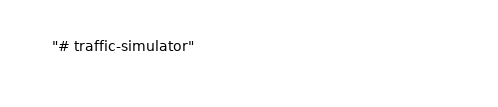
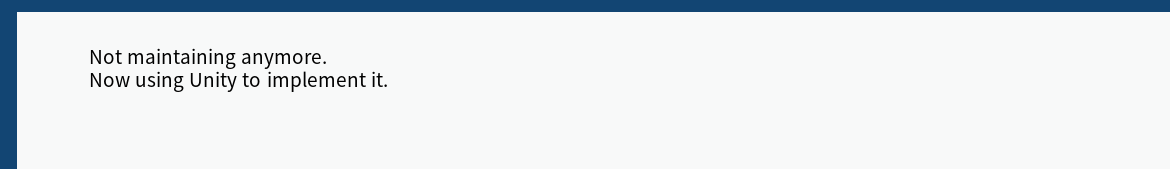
[52,40,194,51] "# traffic-simulator" -> [89,48,328,69] [89,71,388,92] Not maintaining anymore. // Now using Unity to implement it.

